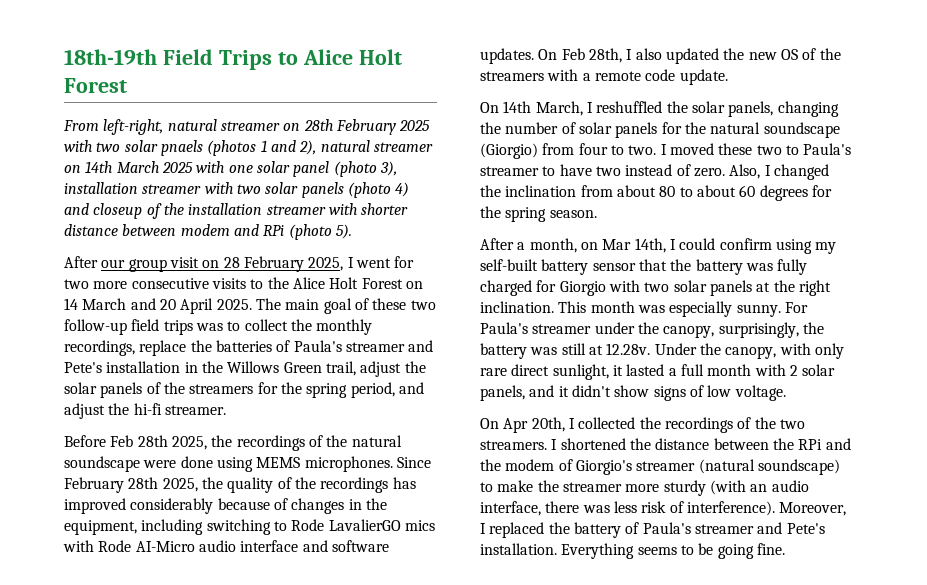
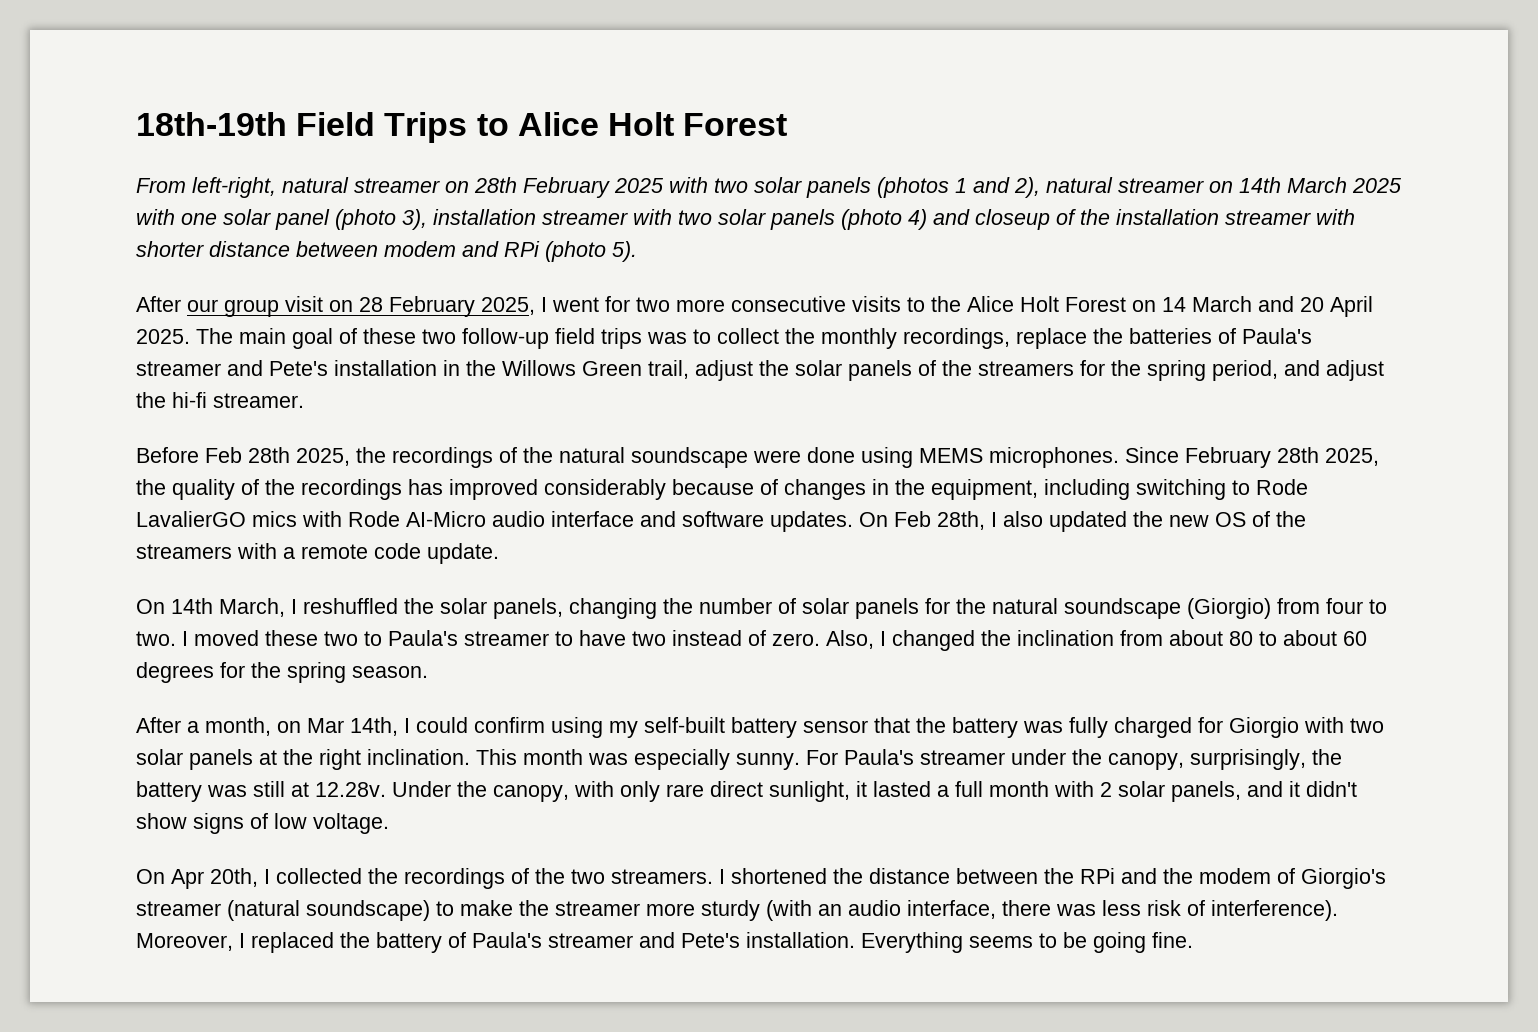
[160,140,203,156] pnaels -> [806,177,871,198] panels

